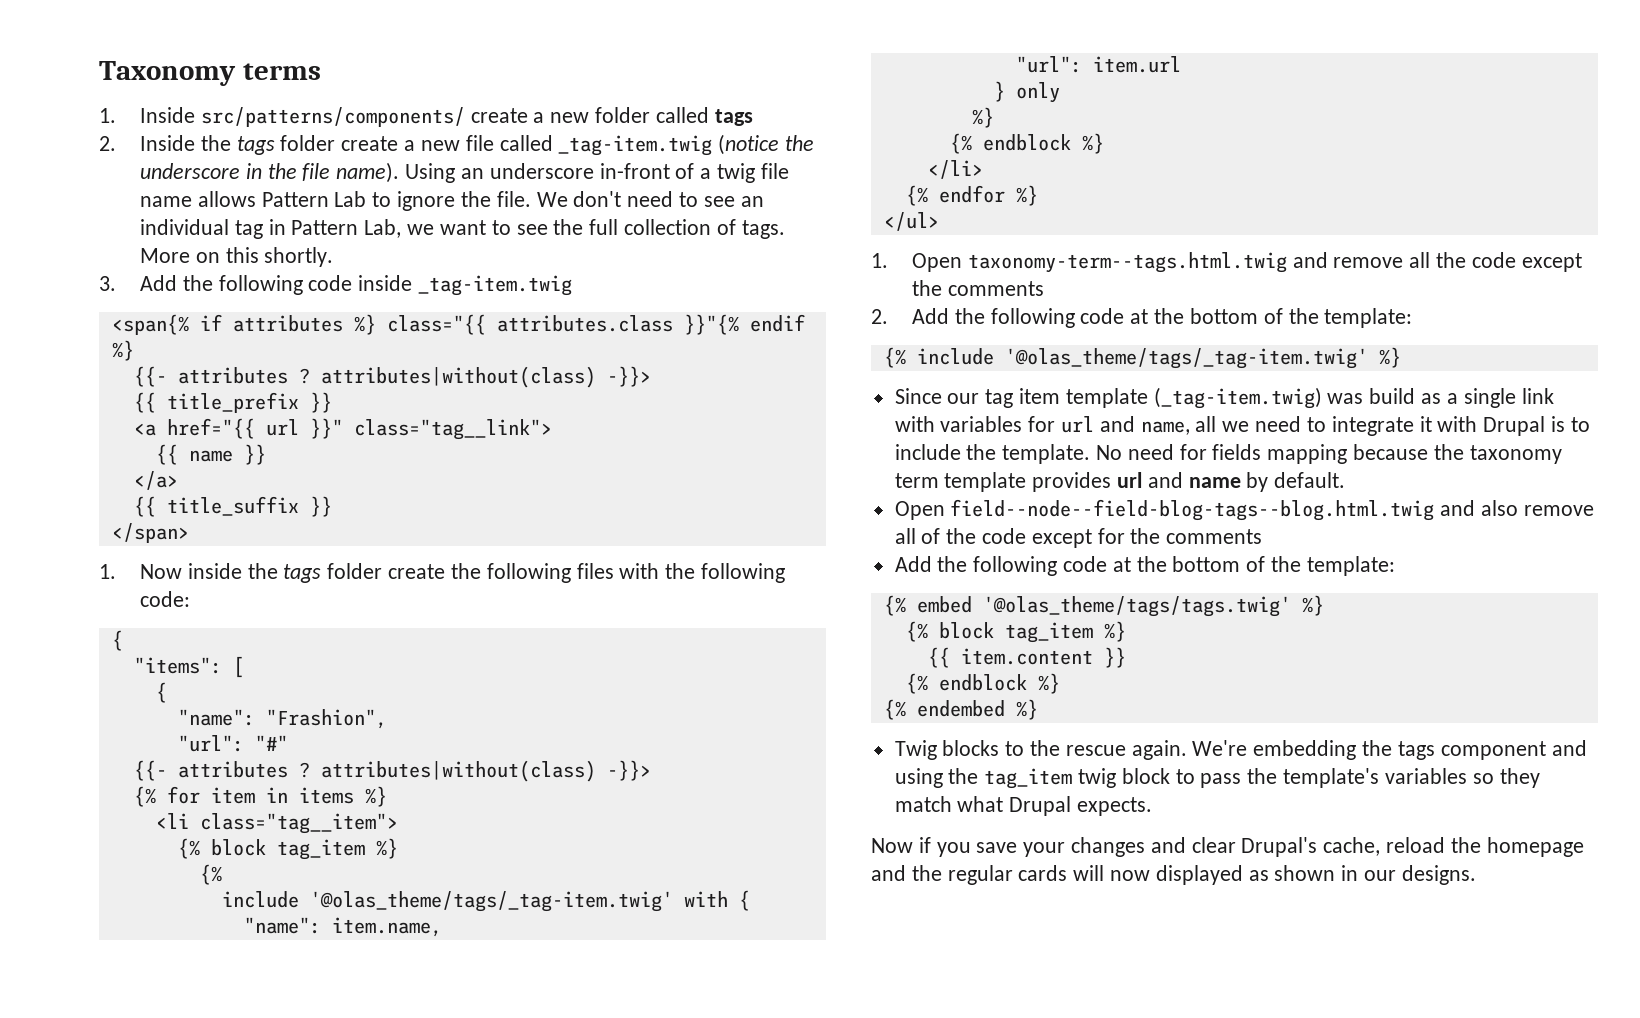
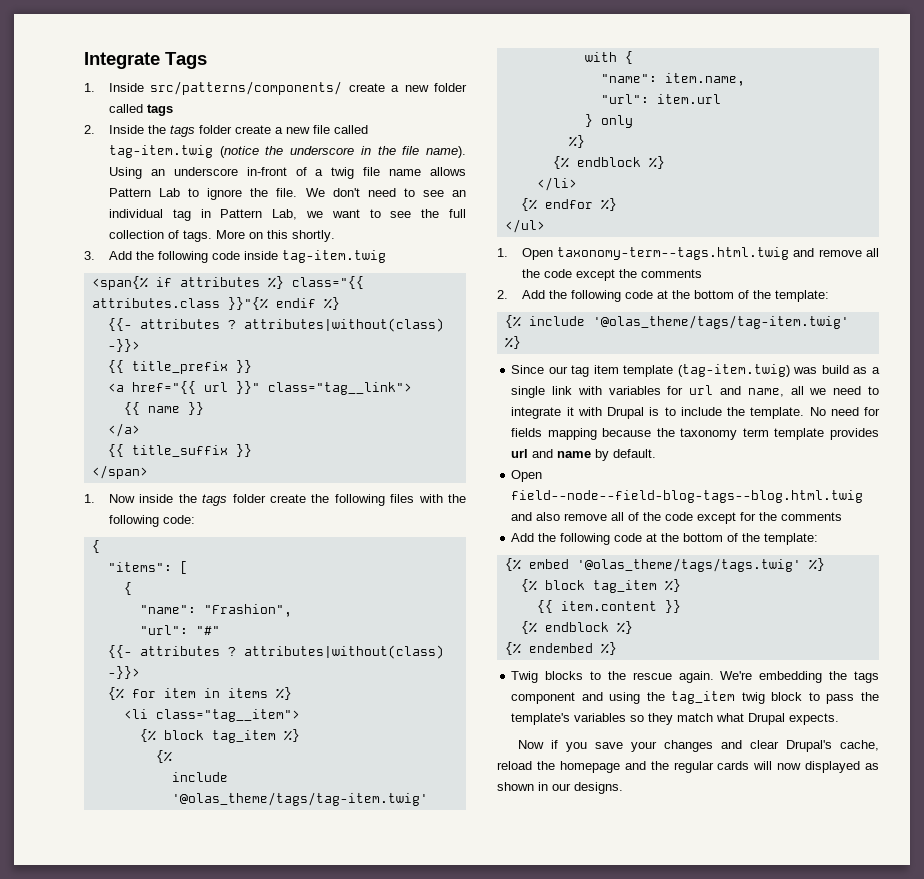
[99,61,321,86] Taxonomy terms -> [84,52,207,69] Integrate Tags
[558,135,713,156] _tag-item.twig -> [108,145,213,158] tag-item.twig
[418,275,573,296] _tag-item.twig -> [281,250,386,263] tag-item.twig
[309,891,673,912] '@olas_theme/tags/_tag-item.twig' -> [171,792,428,806] '@olas_theme/tags/tag-item.twig'
[1004,348,1368,369] '@olas_theme/tags/_tag-item.twig' -> [592,315,849,329] '@olas_theme/tags/tag-item.twig'
[1153,387,1322,409] (_tag-item.twig) -> [677,364,790,377] (tag-item.twig)

